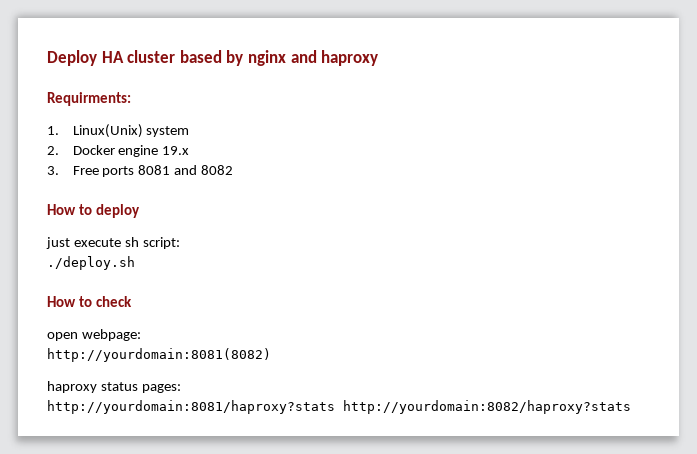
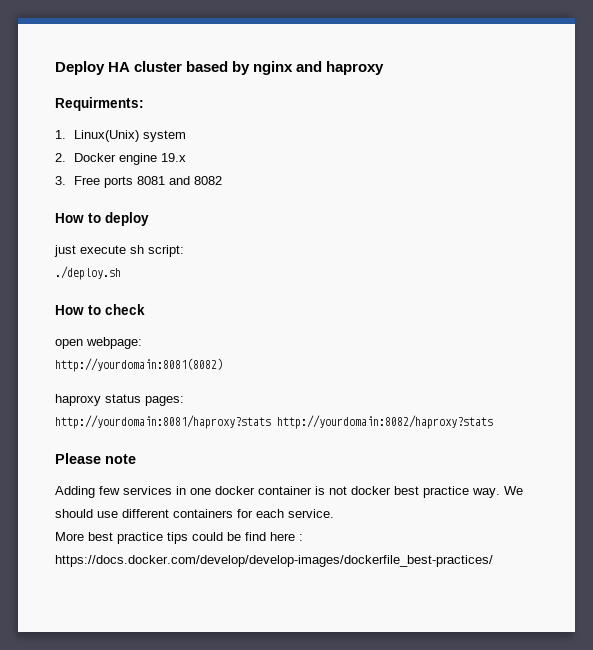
(631, 407) none -> [55,453,136,464] [55,486,523,498] [55,509,334,518] [55,532,303,544] [55,555,493,567] // Please note // Adding few services in one docker container is not docker best practice way. We should use different containers for each service. // More best practice tips could be find here : https://docs.docker.com/develop/develop-images/dockerfile_best-practices/

